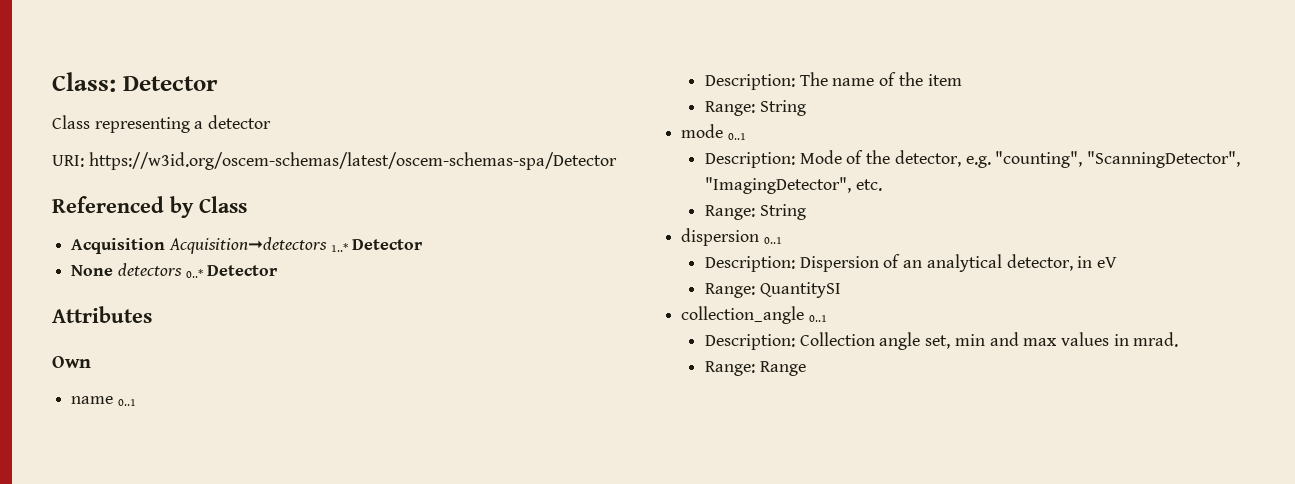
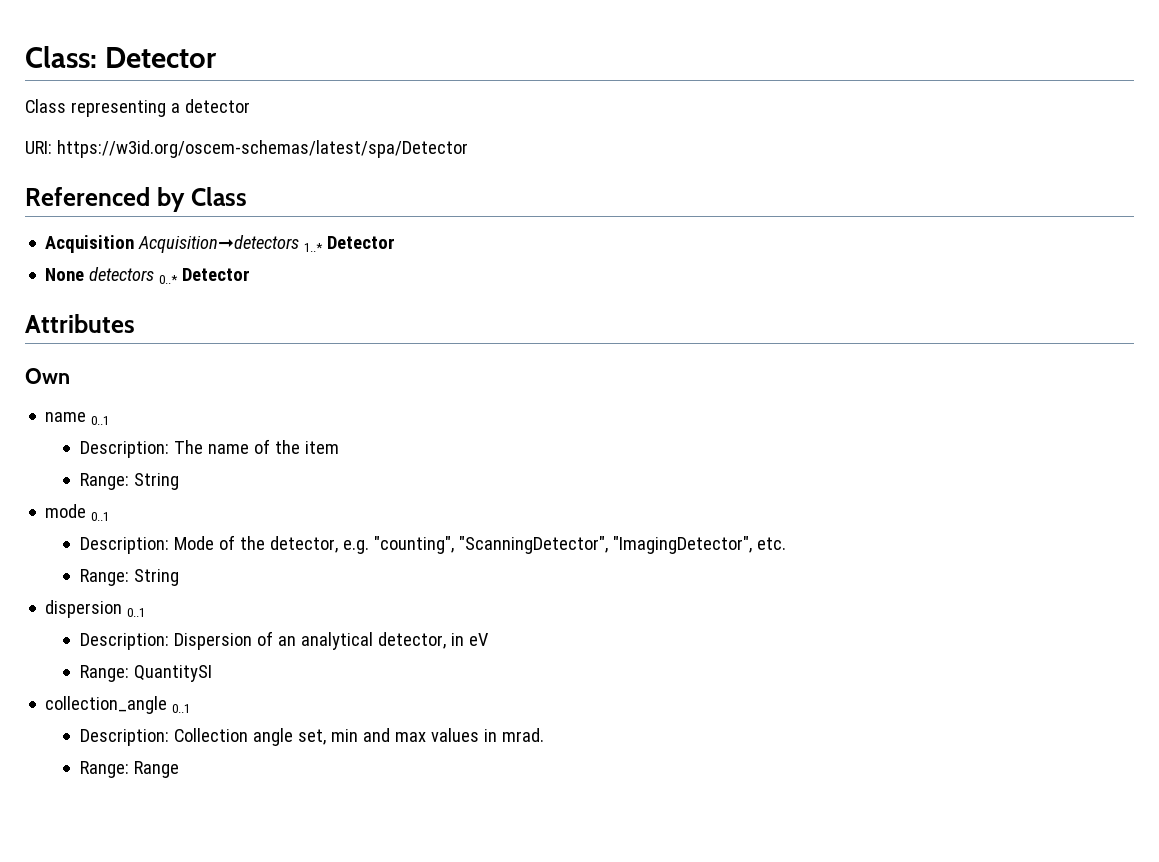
[88,152,617,170] https://w3id.org/oscem-schemas/latest/oscem-schemas-spa/Detector -> [56,140,468,158] https://w3id.org/oscem-schemas/latest/spa/Detector

